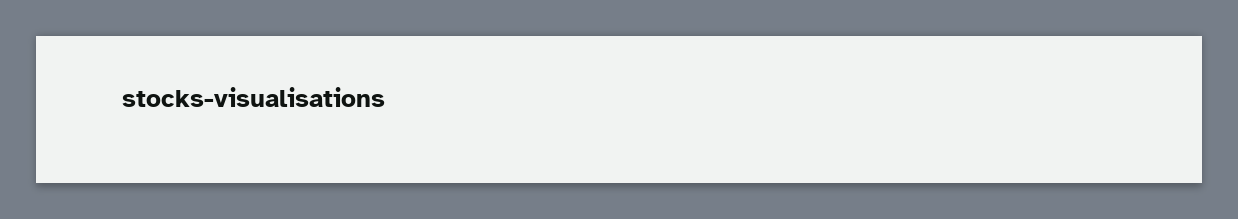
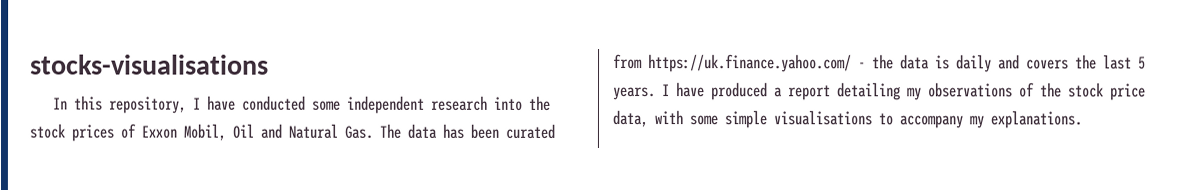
(385, 97) none -> [52,95,552,114] [29,123,555,142] [613,54,1146,73] [612,82,1146,101] [612,110,1082,129] // In this repository, I have conducted some independent research into the stock prices of Exxon Mobil, Oil and Natural Gas. The data has been curated from https://uk.finance.yahoo.com/ - the data is daily and covers the last 5 years. I have produced a report detailing my observations of the stock price data, with some simple visualisations to accompany my explanations.

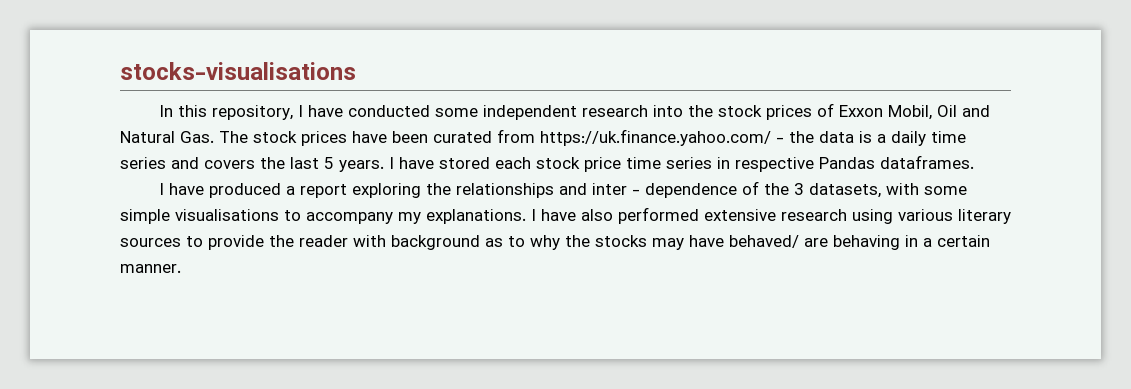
[407,123,464,139] data has -> [253,131,387,146] stock prices have
[956,54,992,73] daily -> [877,131,966,146] [120,157,166,169] a daily time series
[710,82,1146,101] [612,110,648,128] produced a report detailing my observations of the stock price data, -> [439,155,974,172] [159,181,882,198] stored each stock price time series in respective Pandas dataframes. // I have produced a report exploring the relationships and inter - dependence of the 3 datasets,
(1082, 119) none -> [531,207,1011,224] [120,235,990,250] [120,264,181,273] I have also performed extensive research using various literary sources to provide the reader with background as to why the stocks may have behaved/ are behaving in a certain manner.

